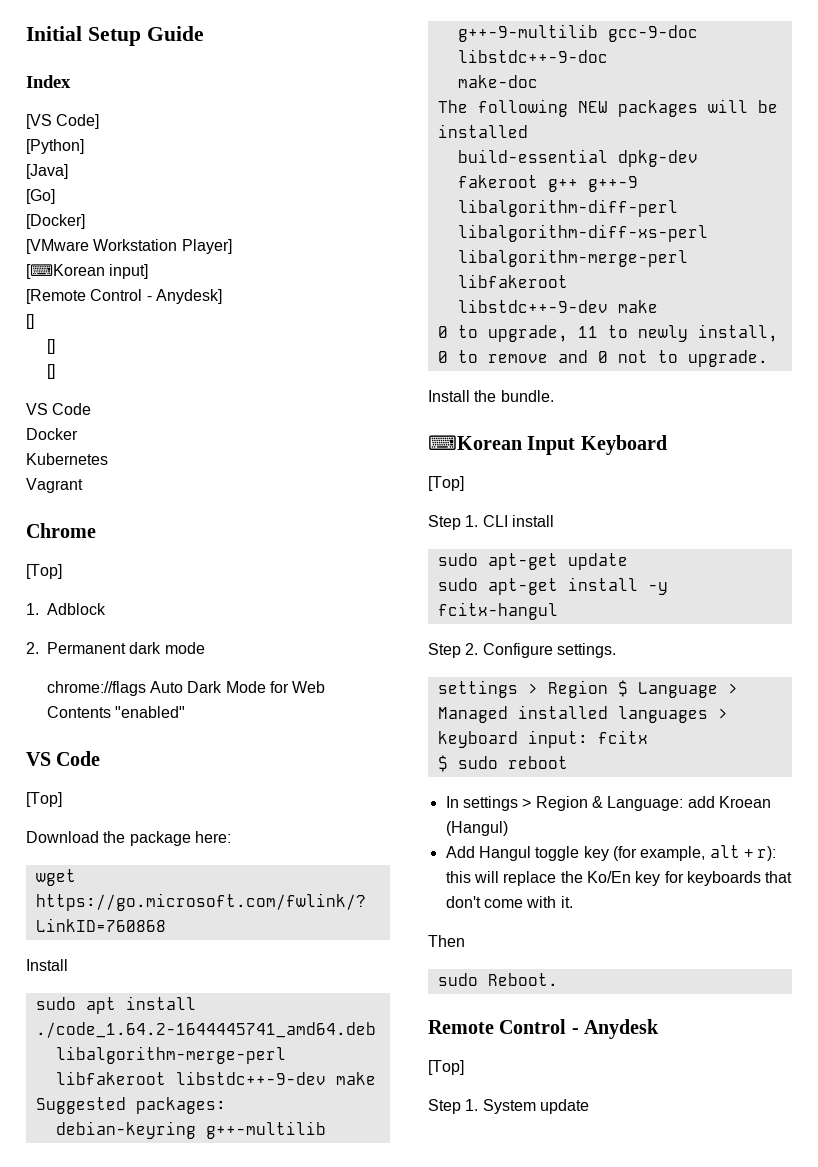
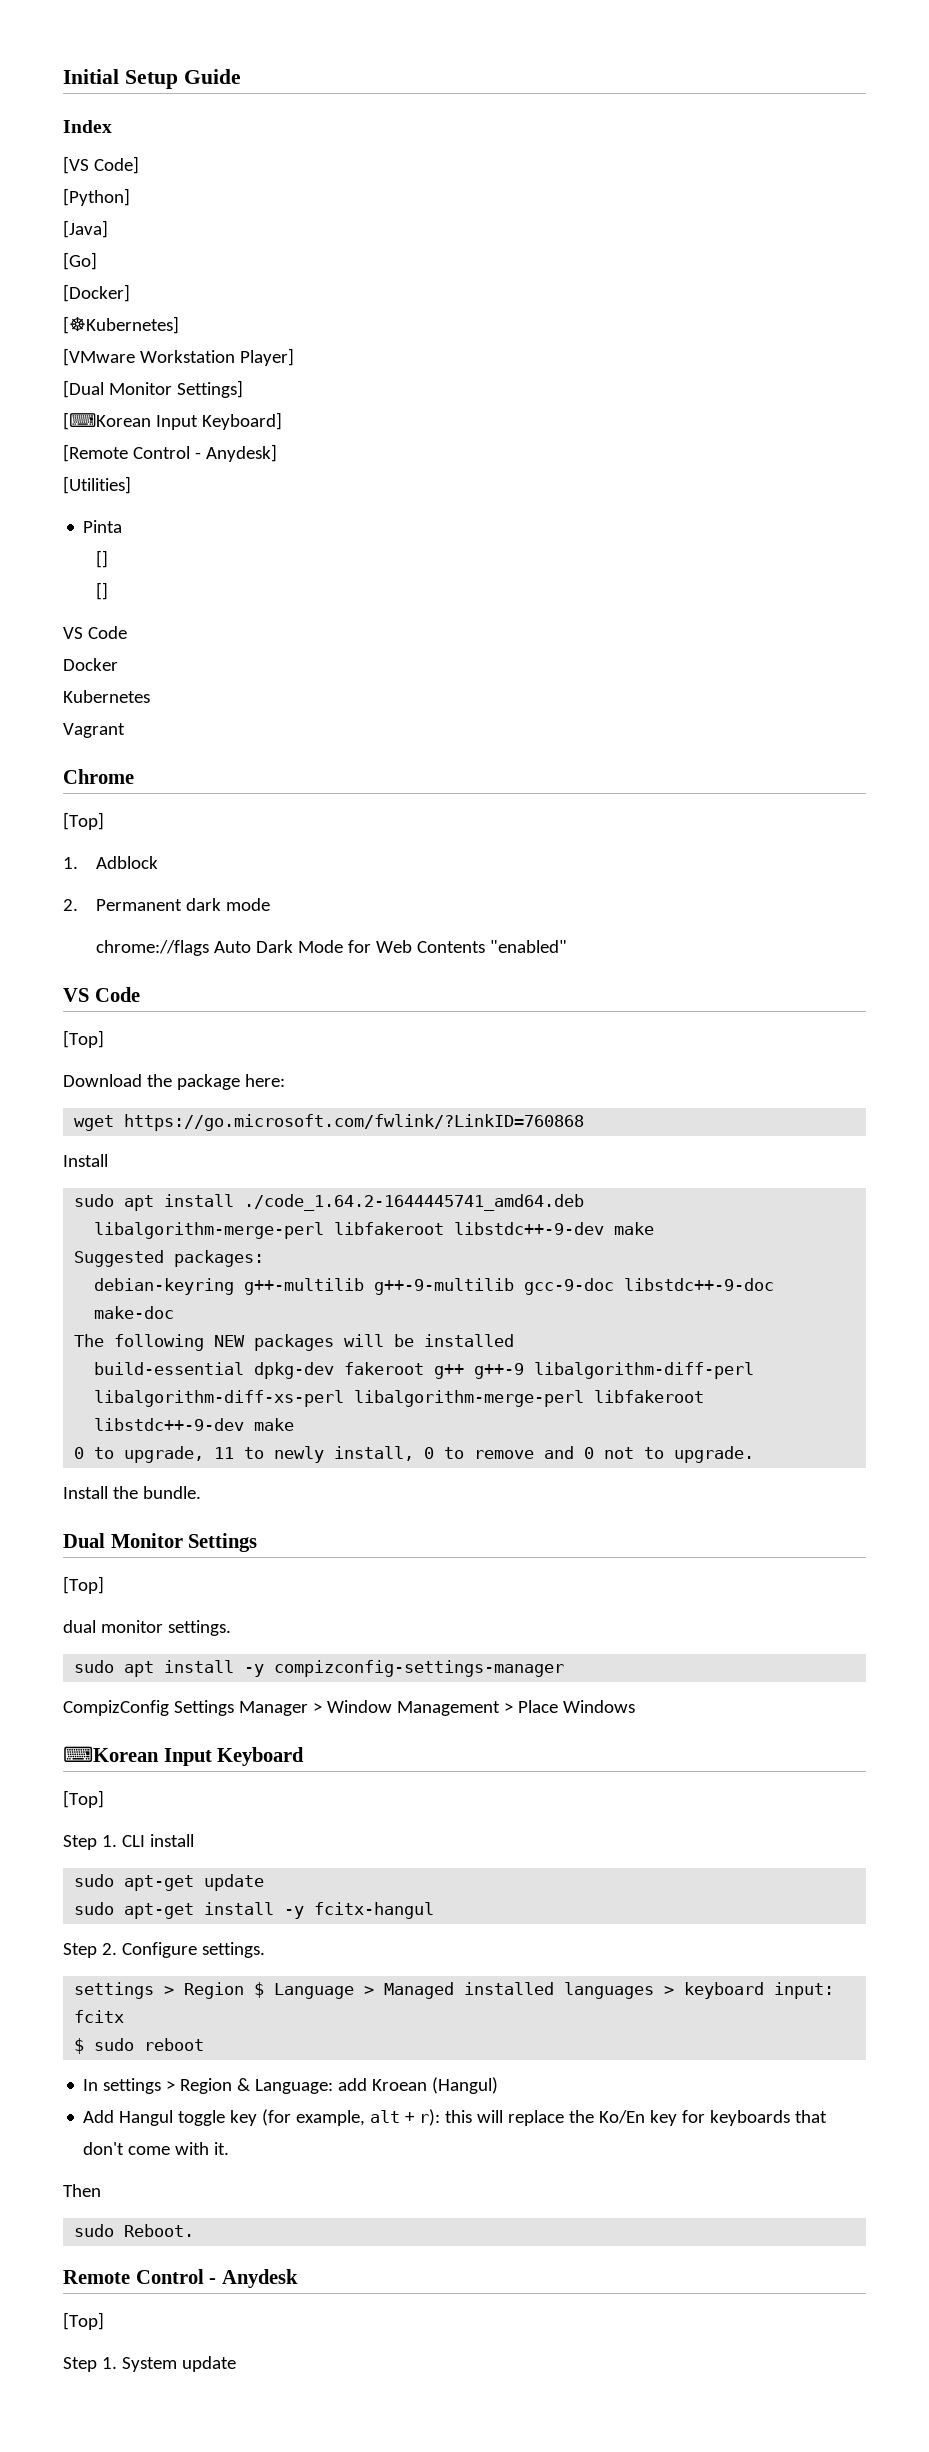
(85, 221) none -> [63,316,179,334] // [☸Kubernetes]
(232, 246) none -> [63,380,243,398] // [Dual Monitor Settings]
[109,264,149,279] input] -> [155,412,282,430] Input Keyboard]
[26,314,34,329] [] -> [63,476,131,494] [83,520,123,533] [Utilities] // Pinta
(554, 396) none -> [63,1533,258,1552] [63,1576,104,1594] [63,1620,231,1636] [74,1660,565,1677] [63,1700,635,1716] // Dual Monitor Settings // [Top] // dual monitor settings. // sudo apt install -y compizconfig-settings-manager // CompizConfig Settings Manager > Window Management > Place Windows

